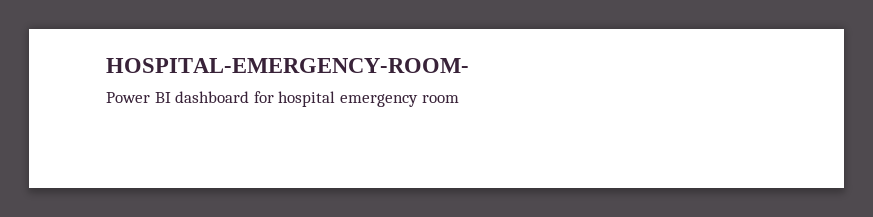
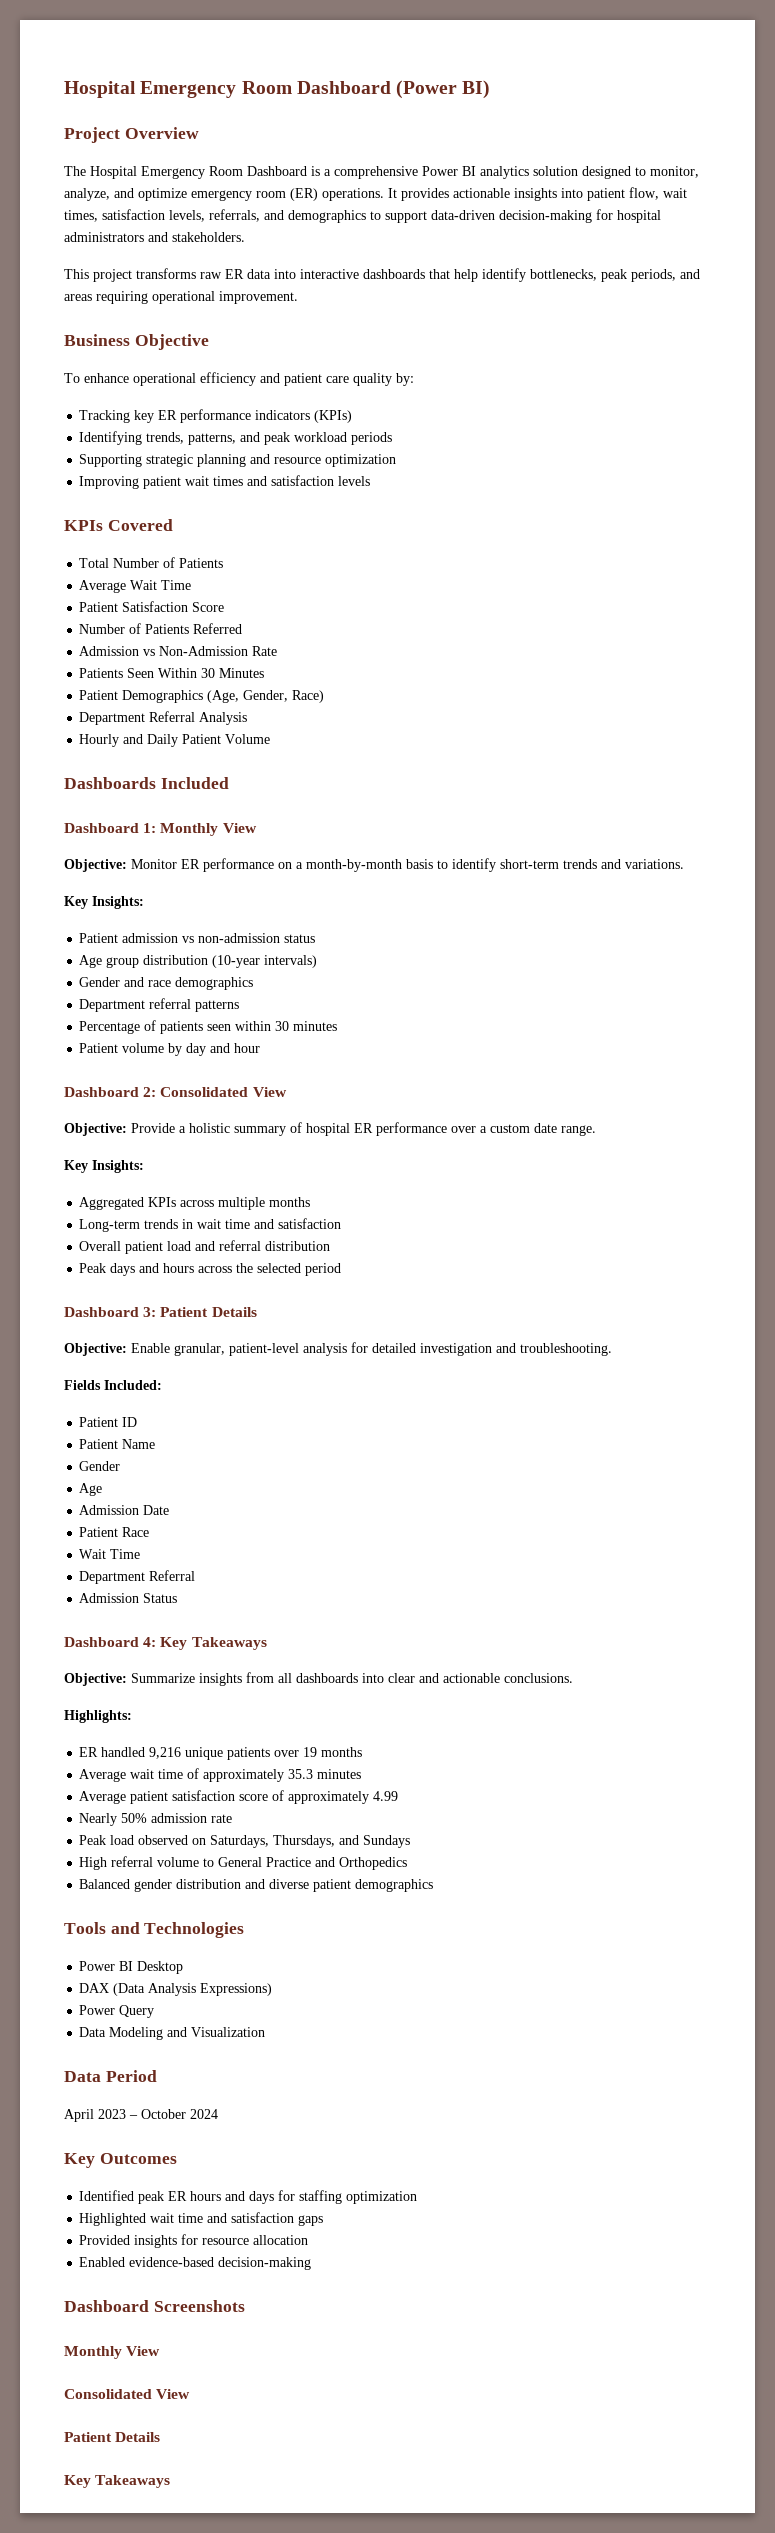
[106,58,469,73] [106,91,459,107] HOSPITAL-EMERGENCY-ROOM- // Power BI dashboard for hospital emergency room -> [64,80,491,99] [64,127,199,143] [64,166,699,179] [64,187,687,201] [64,209,661,223] [64,232,245,242] [64,268,700,282] [64,291,298,304] [64,334,209,350] [64,372,414,386] [79,409,353,423] [79,431,393,445] [79,454,397,467] [79,475,371,489] [64,519,173,531] [79,557,224,568] [79,580,192,593] [79,601,225,612] [79,623,243,634] [79,646,278,656] [79,668,265,678] [79,690,325,703] [79,711,248,725] [79,734,271,747] [64,777,229,789] [64,823,257,836] [64,858,684,872] [64,896,144,909] [79,933,316,943] [79,955,318,968] [79,977,254,990] [79,998,240,1012] [79,1020,338,1034] [79,1043,261,1056] [64,1087,287,1097] [64,1122,596,1136] [64,1160,144,1173] [79,1197,311,1210] [79,1218,342,1232] [79,1240,331,1254] [79,1263,342,1276] [64,1307,257,1317] [64,1342,612,1356] [64,1380,162,1390] [79,1417,138,1427] [79,1439,156,1449] [79,1461,121,1471] [79,1483,103,1496] [79,1505,170,1515] [79,1527,150,1537] [79,1549,141,1559] [79,1570,196,1584] [79,1593,178,1603] [64,1637,267,1650] [64,1672,573,1686] [64,1710,132,1723] [79,1747,363,1760] [79,1768,362,1782] [79,1790,399,1804] [79,1813,233,1826] [79,1835,411,1848] [79,1856,408,1870] [79,1879,434,1892] [64,1922,245,1938] [79,1961,184,1974] [79,1983,273,1996] [79,2005,155,2018] [79,2027,266,2040] [64,2070,157,2082] [64,2109,218,2122] [64,2153,177,2168] [79,2190,418,2204] [79,2212,324,2226] [79,2234,309,2248] [79,2257,312,2270] [64,2300,245,2312] [64,2346,161,2359] [64,2389,191,2399] [64,2432,161,2442] [64,2475,171,2488] Hospital Emergency Room Dashboard (Power BI) // Project Overview // The Hospital Emergency Room Dashboard is a comprehensive Power BI analytics solution designed to monitor, analyze, and optimize emergency room (ER) operations. It provides actionable insights into patient flow, wait times, satisfaction levels, referrals, and demographics to support data-driven decision-making for hospital administrators and stakeholders. // This project transforms raw ER data into interactive dashboards that help identify bottlenecks, peak periods, and areas requiring operational improvement. // Business Objective // To enhance operational efficiency and patient care quality by: // Tracking key ER performance indicators (KPIs) // Identifying trends, patterns, and peak workload periods // Supporting strategic planning and resource optimization // Improving patient wait times and satisfaction levels // KPIs Covered // Total Number of Patients // Average Wait Time // Patient Satisfaction Score // Number of Patients Referred // Admission vs Non-Admission Rate // Patients Seen Within 30 Minutes // Patient Demographics (Age, Gender, Race) // Department Referral Analysis // Hourly and Daily Patient Volume // Dashboards Included // Dashboard 1: Monthly View // Objective: Monitor ER performance on a month-by-month basis to identify short-term trends and variations. // Key Insights: // Patient admission vs non-admission status // Age group distribution (10-year intervals) // Gender and race demographics // Department referral patterns // Percentage of patients seen within 30 minutes // Patient volume by day and hour // Dashboard 2: Consolidated View // Objective: Provide a holistic summary of hospital ER performance over a custom date range. // Key Insights: // Aggregated KPIs across multiple months // Long-term trends in wait time and satisfaction // Overall patient load and referral distribution // Peak days and hours across the selected period // Dashboard 3: Patient Details // Objective: Enable granular, patient-level analysis for detailed investigation and troubleshooting. // Fields Included: // Patient ID // Patient Name // Gender // Age // Admission Date // Patient Race // Wait Time // Department Referral // Admission Status // Dashboard 4: Key Takeaways // Objective: Summarize insights from all dashboards into clear and actionable conclusions. // Highlights: // ER handled 9,216 unique patients over 19 months // Average wait time of approximately 35.3 minutes // Average patient satisfaction score of approximately 4.99 // Nearly 50% admission rate // Peak load observed on Saturdays, Thursdays, and Sundays // High referral volume to General Practice and Orthopedics // Balanced gender distribution and diverse patient demographics // Tools and Technologies // Power BI Desktop // DAX (Data Analysis Expressions) // Power Query // Data Modeling and Visualization // Data Period // April 2023 – October 2024 // Key Outcomes // Identified peak ER hours and days for staffing optimization // Highlighted wait time and satisfaction gaps // Provided insights for resource allocation // Enabled evidence-based decision-making // Dashboard Screenshots // Monthly View // Consolidated View // Patient Details // Key Takeaways

